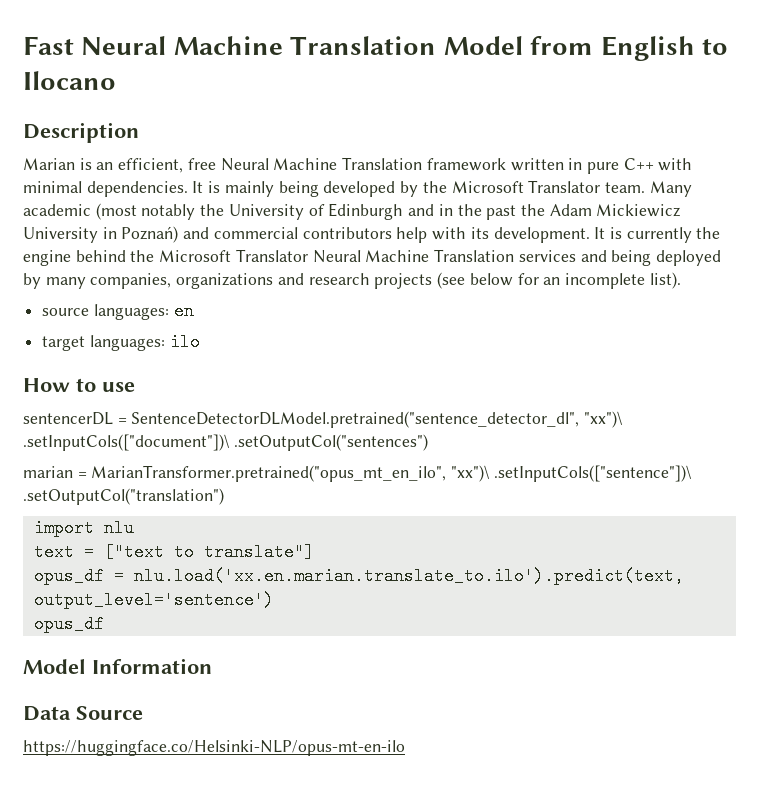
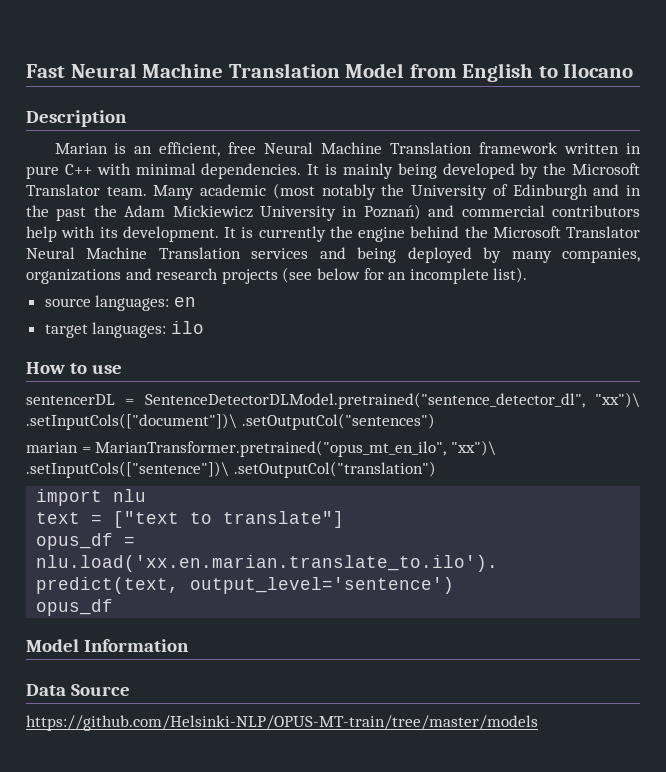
[23,740,405,756] https://huggingface.co/Helsinki-NLP/opus-mt-en-ilo -> [26,715,538,731] https://github.com/Helsinki-NLP/OPUS-MT-train/tree/master/models

